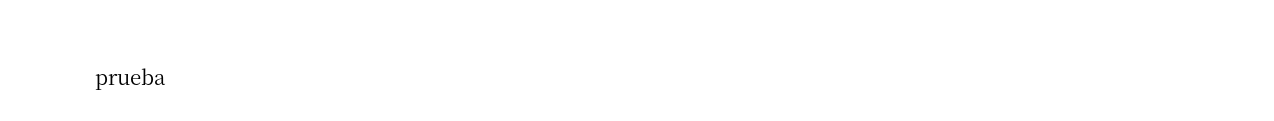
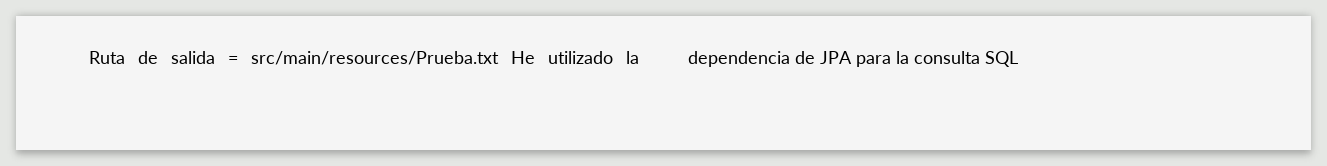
[95,68,166,90] prueba -> [89,51,1018,67] Ruta de salida = src/main/resources/Prueba.txt He utilizado la dependencia de JPA para la consulta SQL

